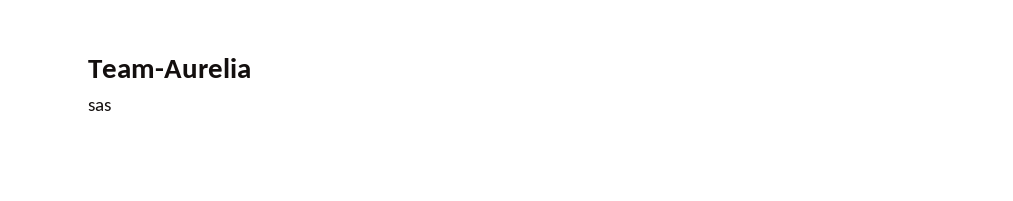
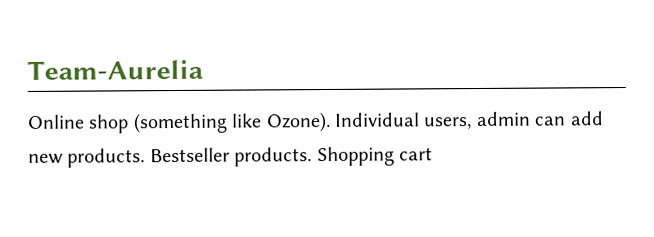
[88,102,111,111] sas -> [27,111,604,134] [28,146,433,168] Online shop (something like Ozone). Individual users, admin can add new products. Bestseller products. Shopping cart

